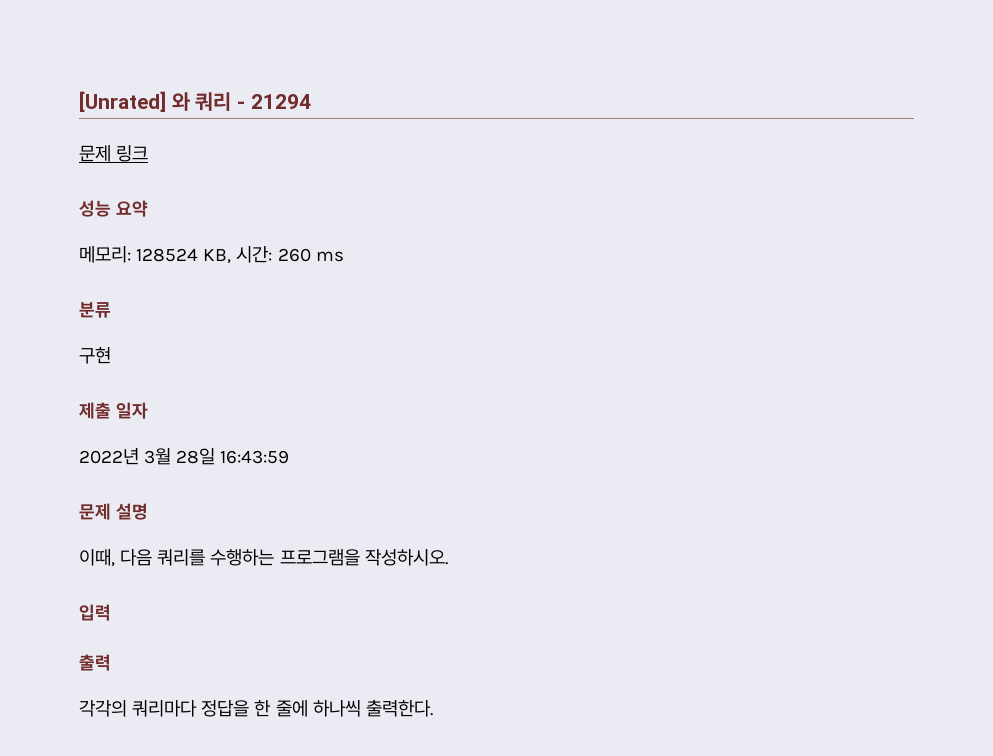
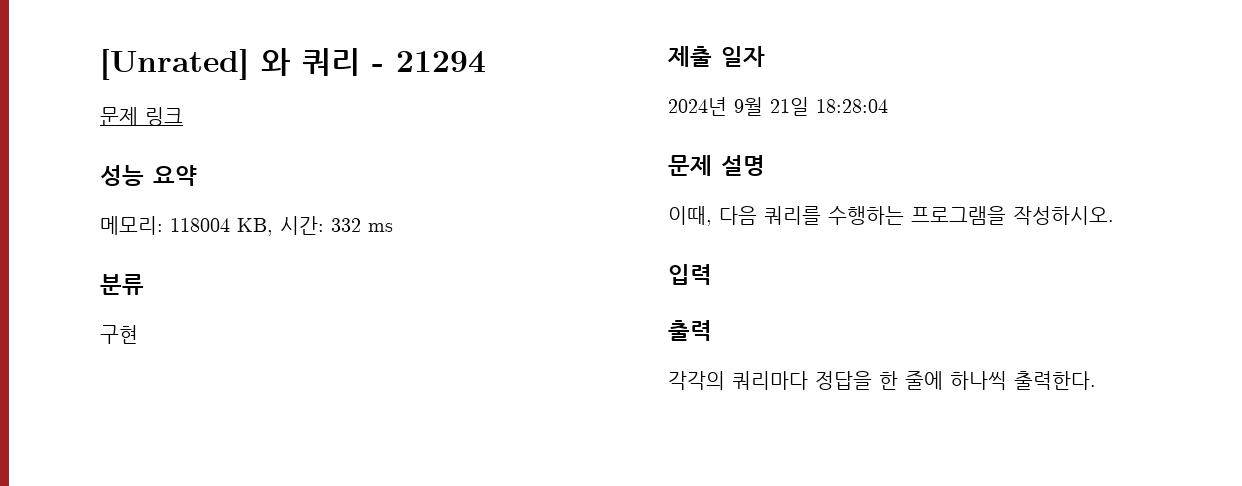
[136,248,199,262] 128524 -> [170,218,230,232] 118004
[277,248,311,262] 260 -> [331,218,361,232] 332
[79,448,290,465] 2022년 3월 28일 16:43:59 -> [668,97,888,116] 2024년 9월 21일 18:28:04

